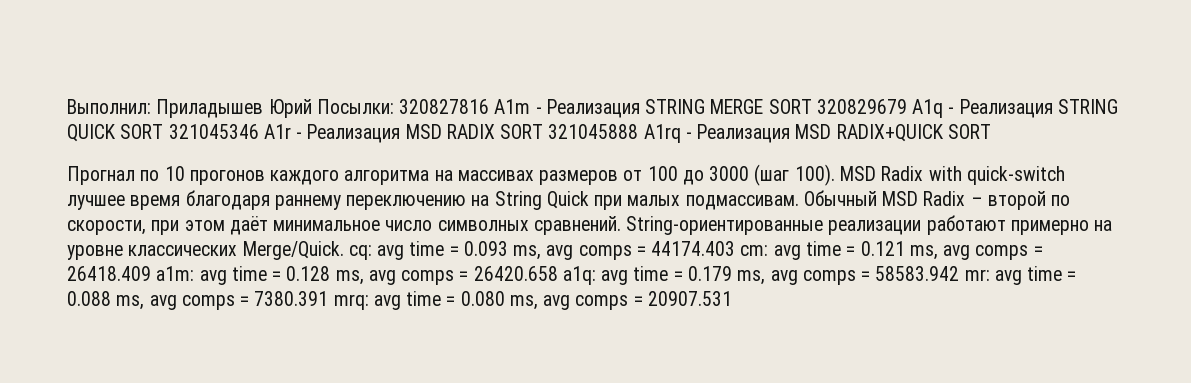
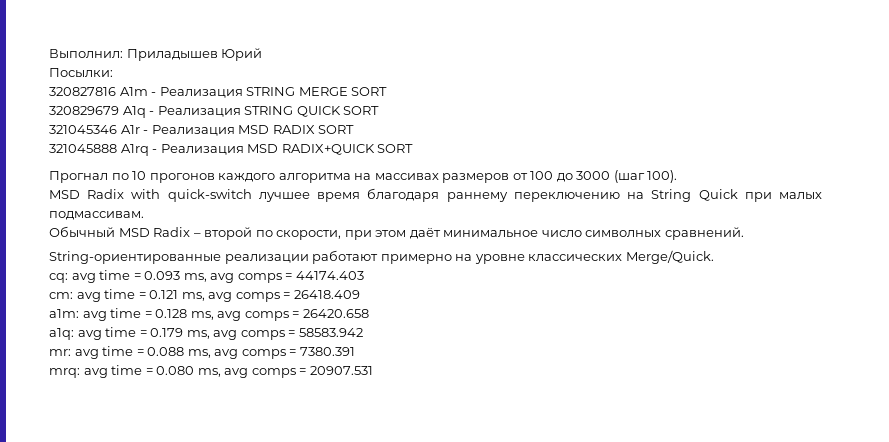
(312, 108) none -> (263, 54) //
(394, 106) none -> (113, 73) //
(812, 106) none -> (388, 91) //
(164, 131) none -> (380, 110) //
(544, 131) none -> (355, 129) //
(835, 175) none -> (678, 176) //
(799, 202) none -> (144, 215) //
(621, 225) none -> (744, 233) //
(344, 250) none -> (714, 257) //
(736, 248) none -> (364, 275) //
(151, 273) none -> (360, 294) //
(558, 273) none -> (369, 313) //
(960, 273) none -> (363, 332) //
(329, 298) none -> (355, 351) //

